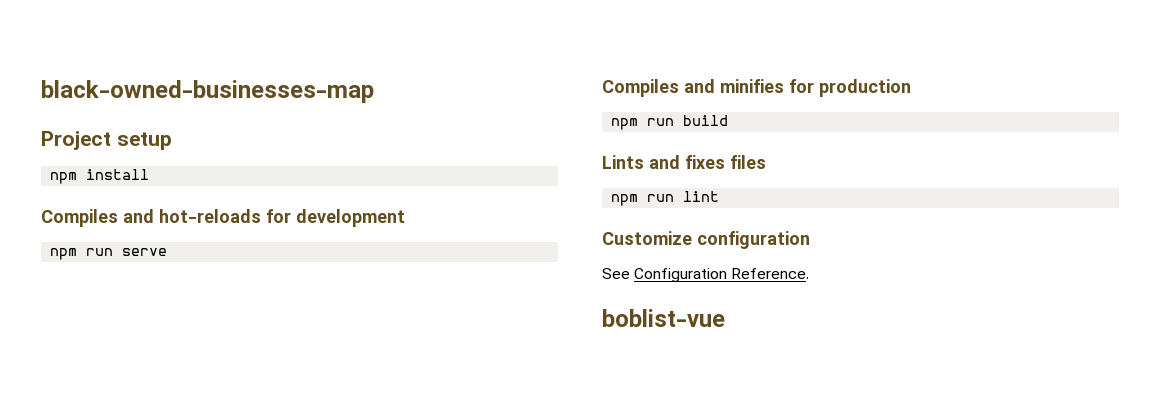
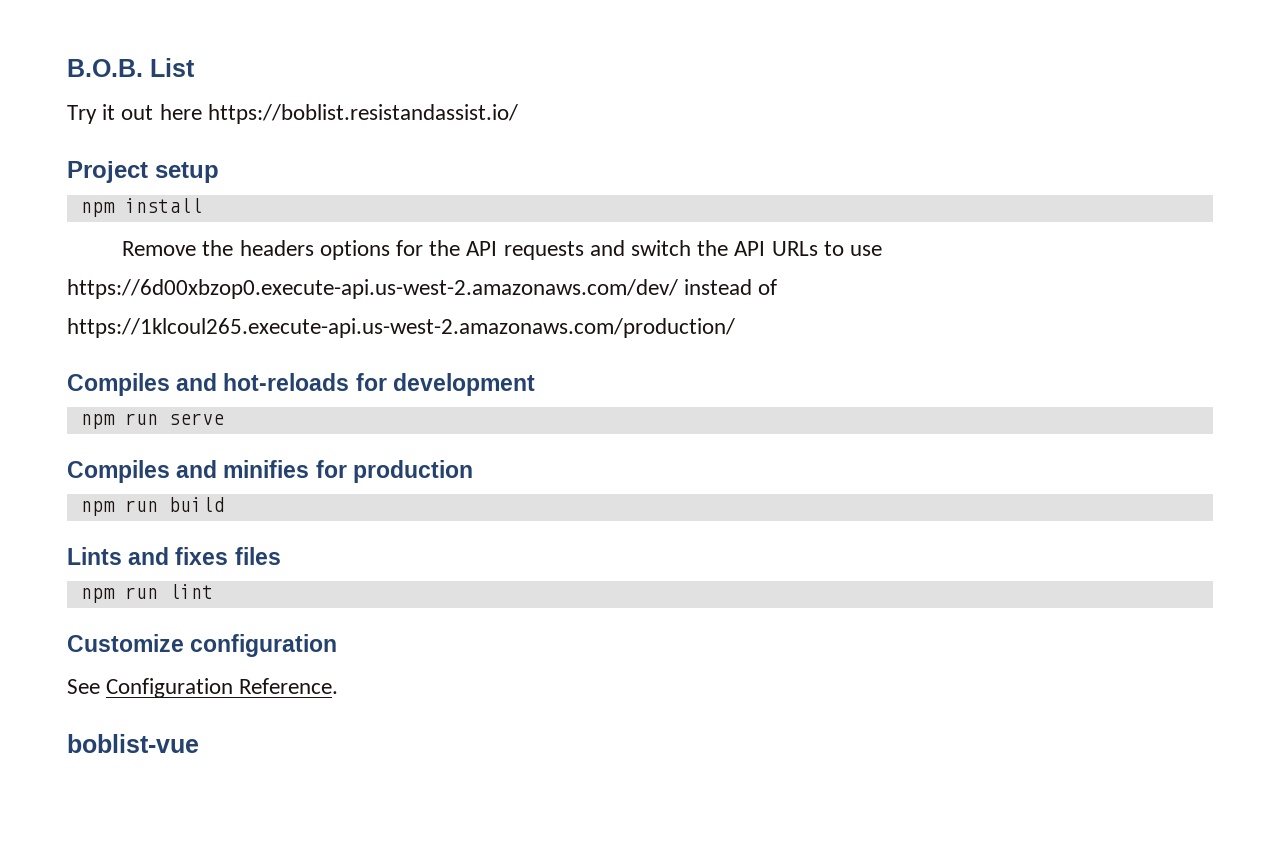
[41,80,374,103] [41,131,172,150] [50,169,150,184] black-owned-businesses-map // Project setup // npm install -> [67,58,195,77] [67,104,518,124] [67,161,219,183] [80,198,202,217] [122,240,883,260] [67,279,778,299] [67,318,735,338] B.O.B. List // Try it out here https://boblist.resistandassist.io/ // Project setup // npm install // Remove the headers options for the API requests and switch the API URLs to use https://6d00xbzop0.execute-api.us-west-2.amazonaws.com/dev/ instead of https://1klcoul265.execute-api.us-west-2.amazonaws.com/production/

